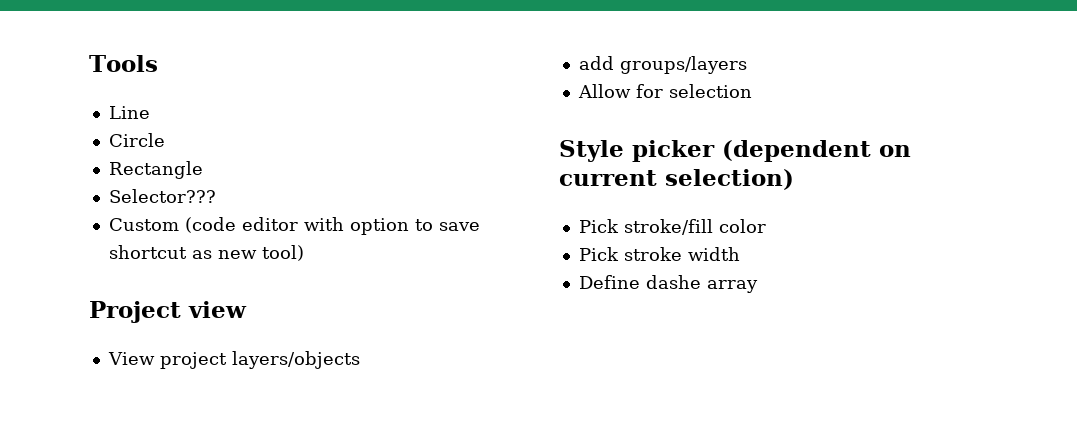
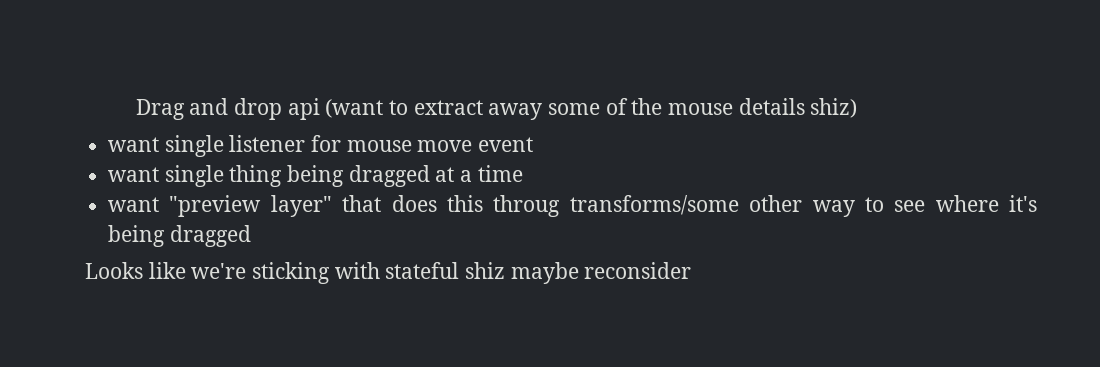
[89,55,158,72] [108,106,150,119] [108,133,165,147] [108,161,203,179] [108,189,216,203] [108,217,480,235] [108,245,304,261] [89,301,247,323] [107,351,360,369] [578,56,747,74] [577,84,752,98] [559,140,911,162] [559,169,794,190] [578,219,766,235] [578,247,740,261] [578,275,758,293] Tools // Line // Circle // Rectangle // Selector??? // Custom (code editor with option to save shortcut as new tool) // Project view // View project layers/objects // add groups/layers // Allow for selection // Style picker (dependent on current selection) // Pick stroke/fill color // Pick stroke width // Define dashe array -> [135,98,858,120] [108,135,534,157] [108,165,523,187] [108,195,1037,217] [108,225,251,247] [85,262,692,284] Drag and drop api (want to extract away some of the mouse details shiz) // want single listener for mouse move event // want single thing being dragged at a time // want "preview layer" that does this throug transforms/some other way to see where it's being dragged // Looks like we're sticking with stateful shiz maybe reconsider

